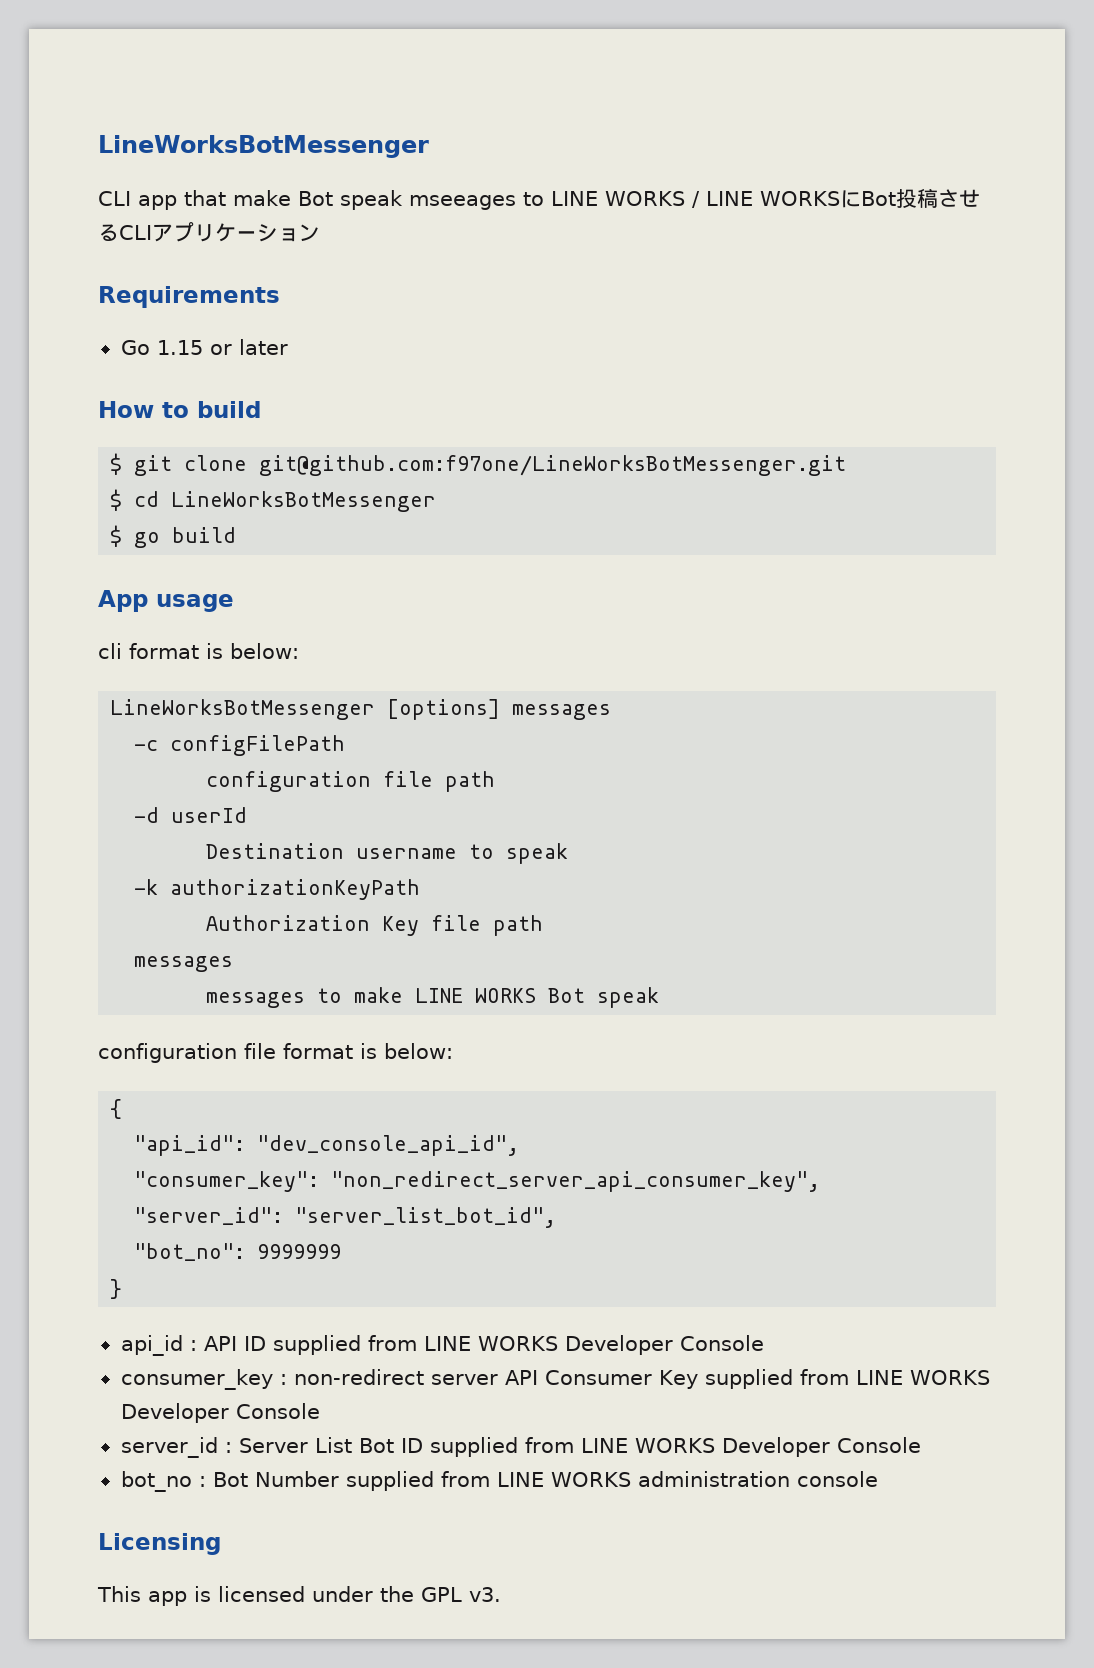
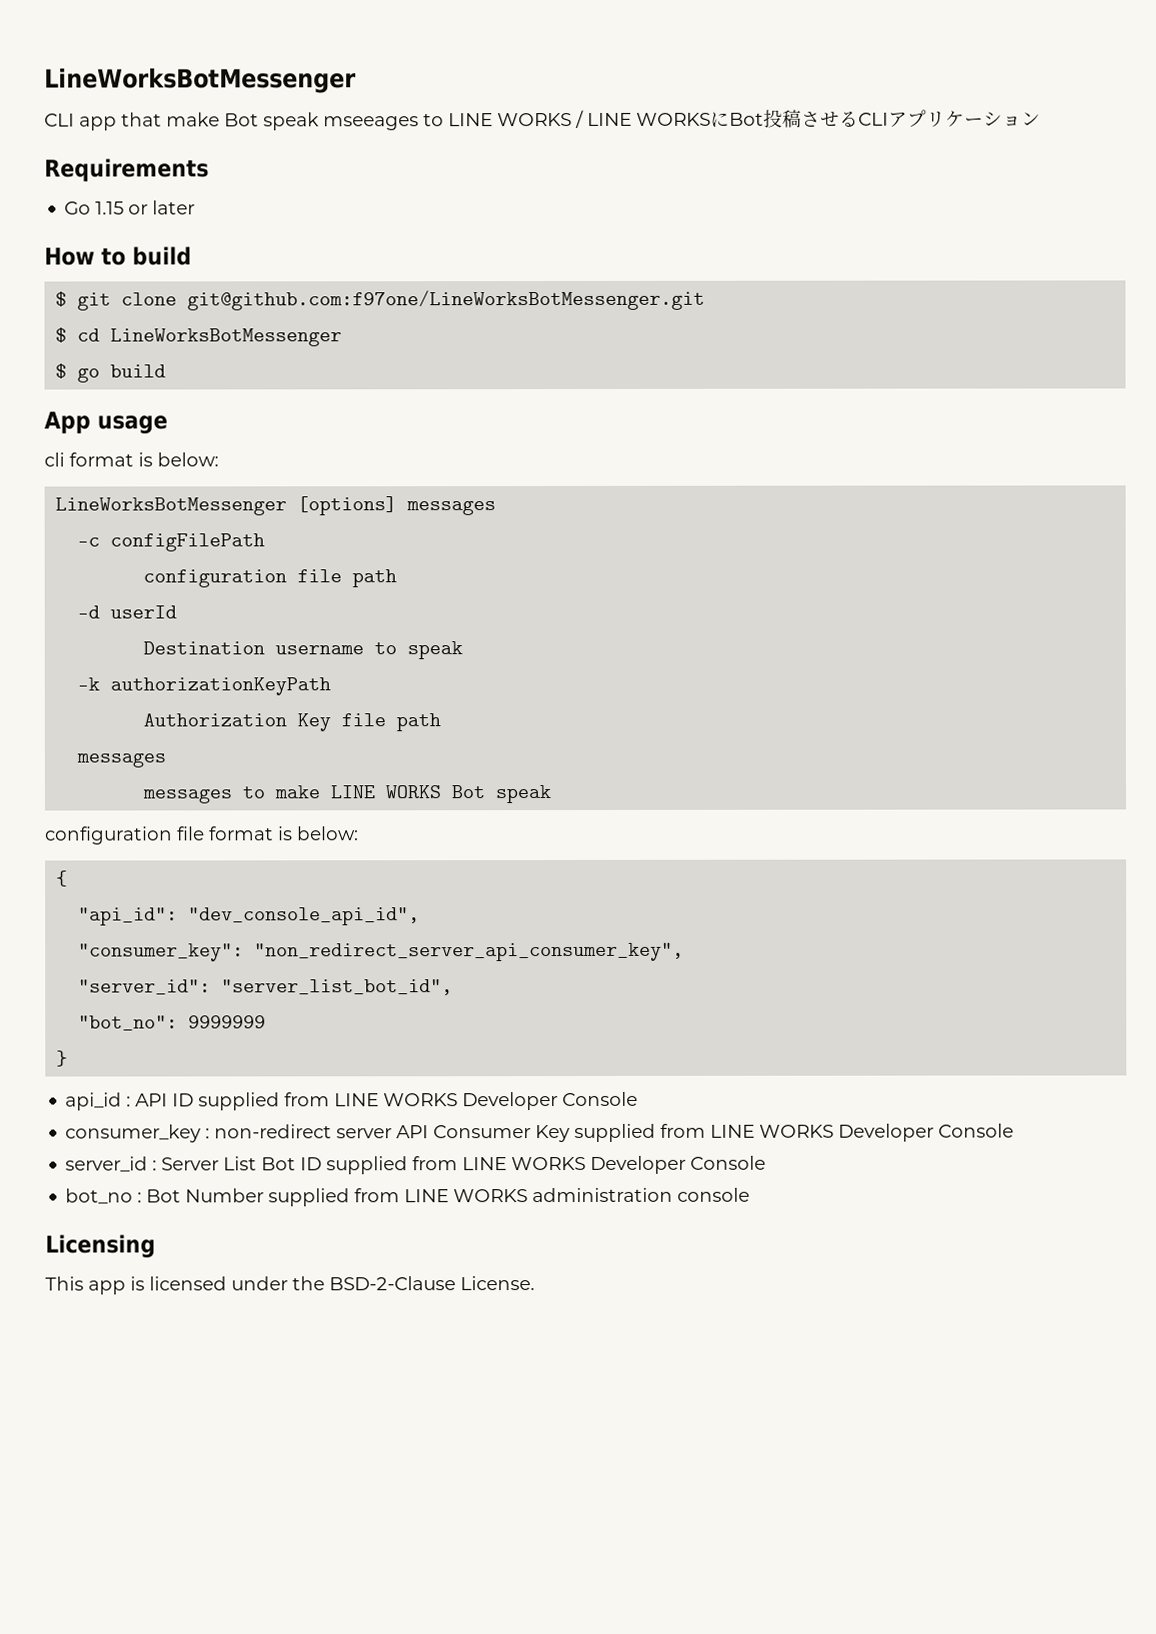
[421,1587,501,1602] GPL v3. -> [329,1276,535,1291] BSD-2-Clause License.

